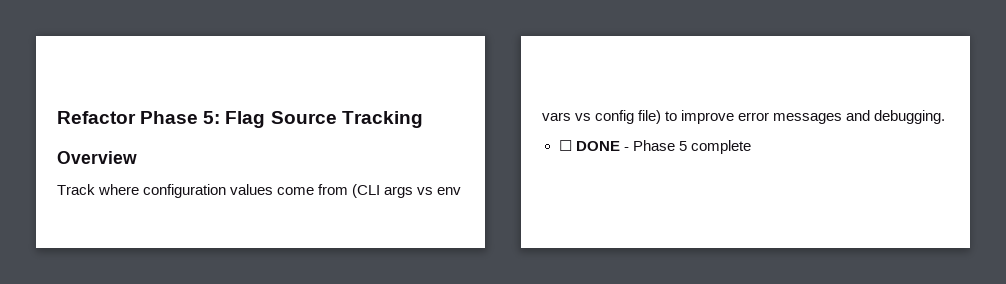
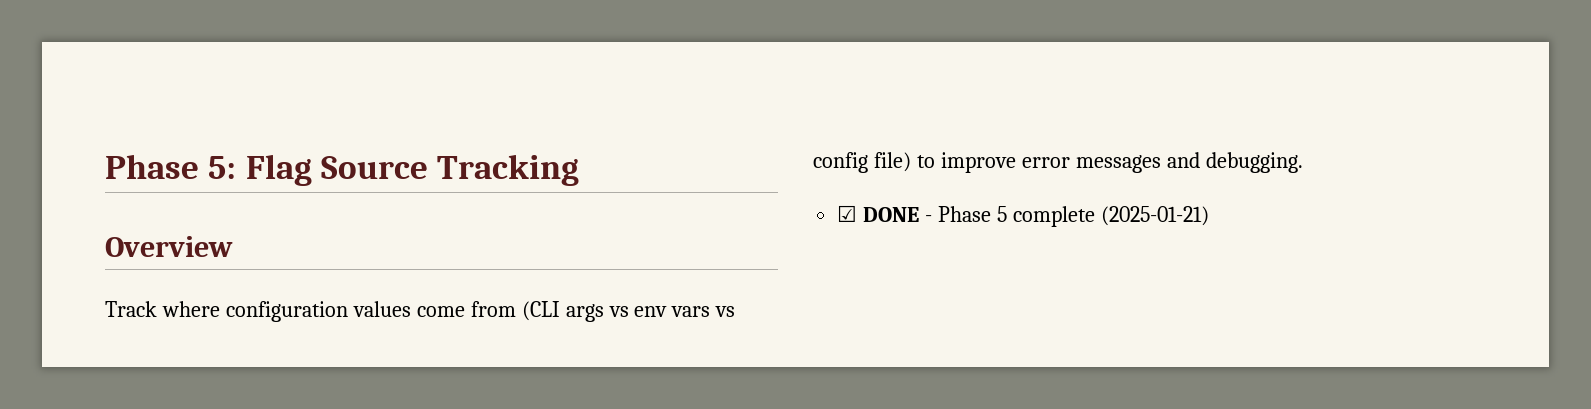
[57,111,136,124] Refactor -> (105, 166) none
[558,140,572,151] ☐ -> [837,205,858,222] ☑
(751, 147) none -> [1100,206,1209,226] (2025-01-21)

